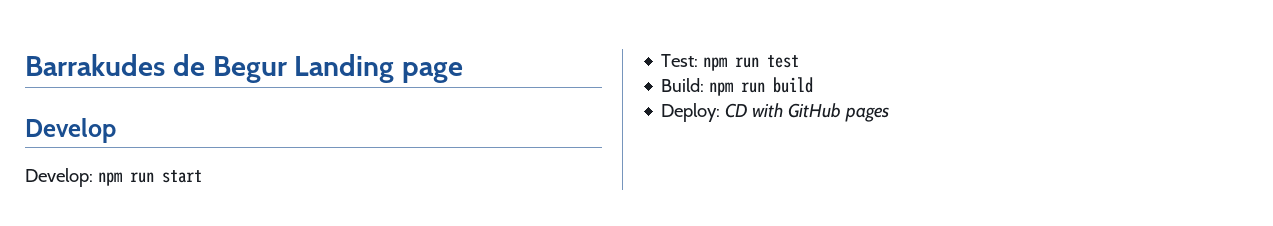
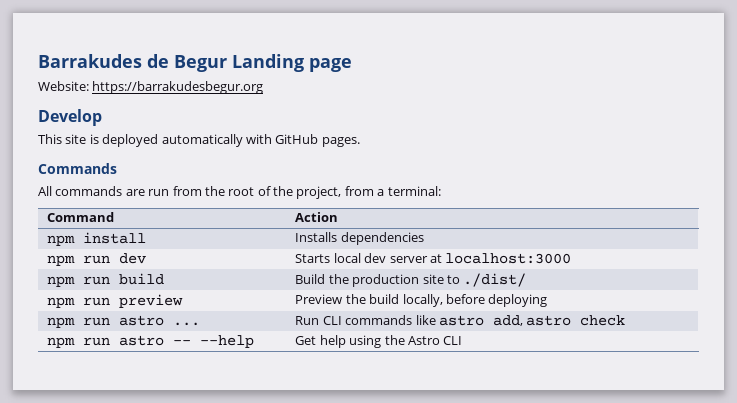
(464, 72) none -> [38,81,264,94] // Website: https://barrakudesbegur.org
[25,168,202,187] [661,54,800,71] [661,77,814,96] [661,103,890,122] Develop: npm run start // Test: npm run test // Build: npm run build // Deploy: CD with GitHub pages -> [38,134,360,147] [38,163,117,174] [38,186,441,199] [47,212,115,222] [295,212,339,222] [47,232,147,246] [295,232,424,245] [47,253,147,266] [295,253,572,264] [47,273,165,287] [295,273,527,287] [47,294,184,308] [295,294,548,307] [47,315,201,328] [295,315,626,326] [47,335,255,348] [295,335,463,348] This site is deployed automatically with GitHub pages. // Commands // All commands are run from the root of the project, from a terminal: // Command | Action // npm install | Installs dependencies // npm run dev | Starts local dev server at localhost:3000 // npm run build | Build the production site to ./dist/ // npm run preview | Preview the build locally, before deploying // npm run astro ... | Run CLI commands like astro add, astro check // npm run astro -- --help | Get help using the Astro CLI

